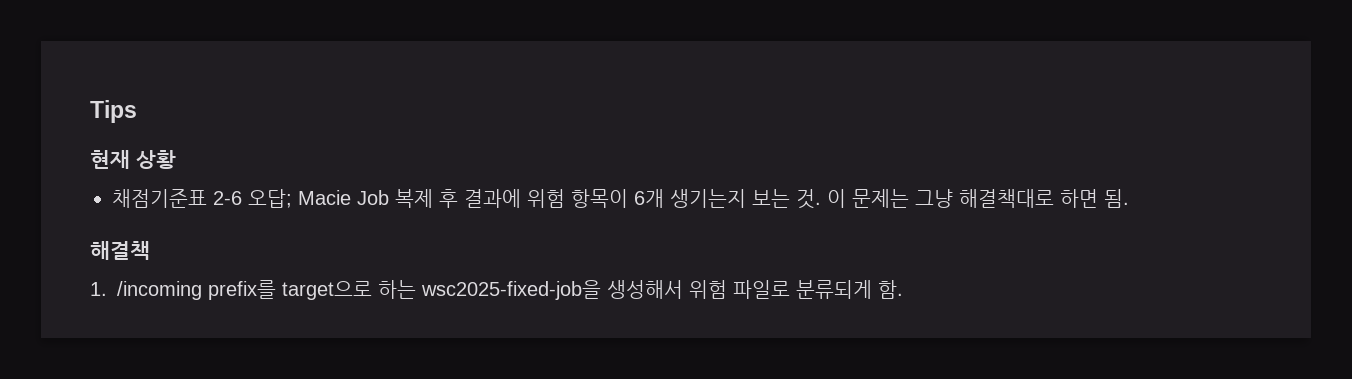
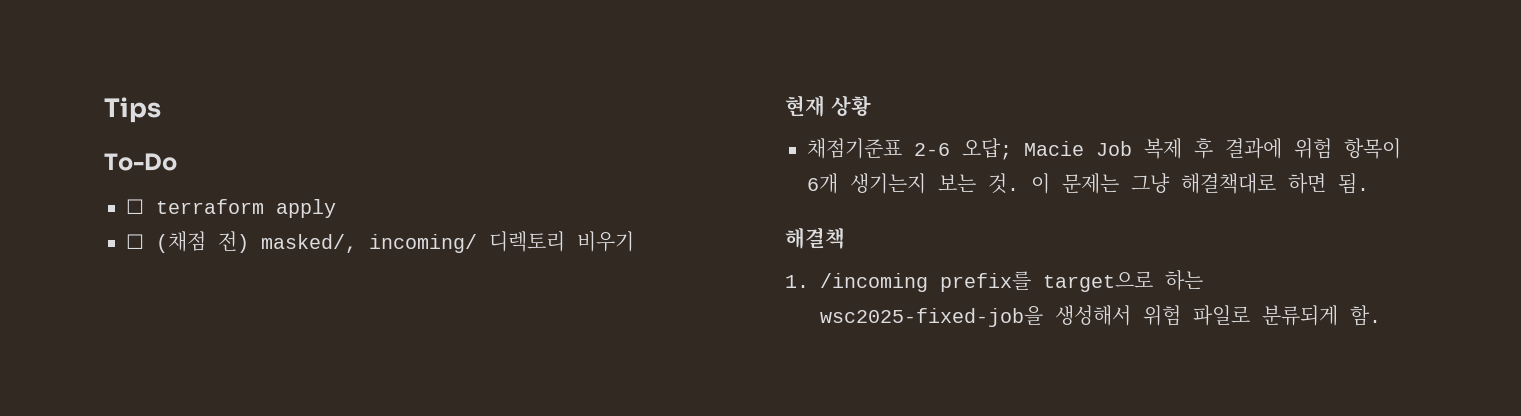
(137, 111) none -> [104,153,177,171] [126,199,336,218] [126,231,634,253] // To-Do // ☐ terraform apply // ☐ (채점 전) masked/, incoming/ 디렉토리 비우기

